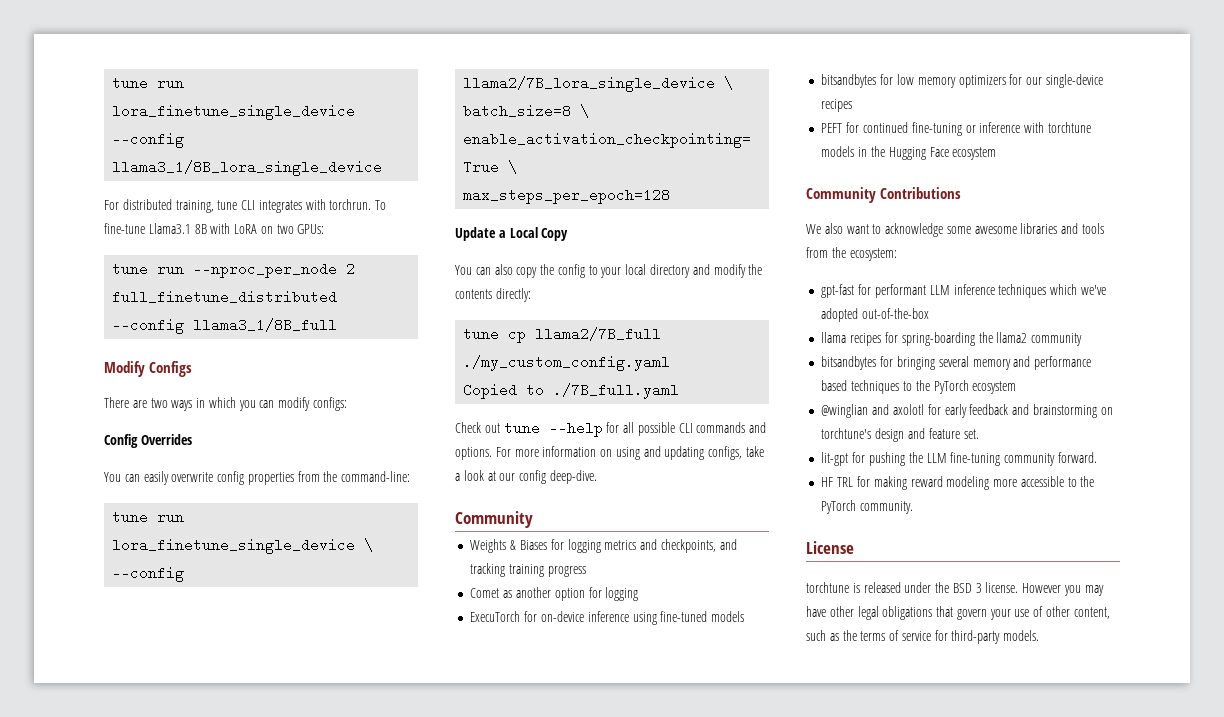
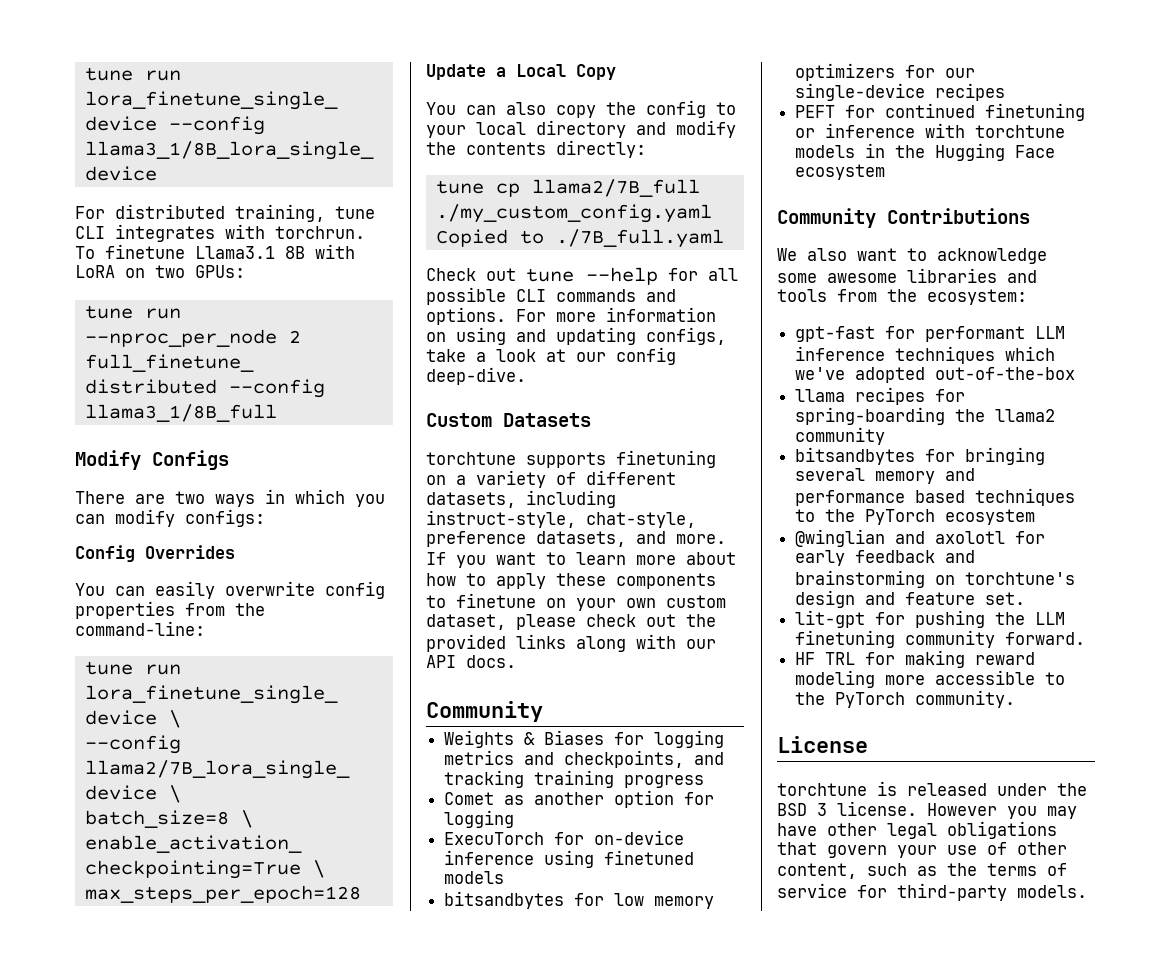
[104,223,145,234] fine-tune -> [105,244,185,259] finetune
(597, 477) none -> [426,413,591,427] [426,450,716,468] [426,470,676,488] [426,490,616,508] [426,510,696,528] [426,531,726,547] [426,552,736,568] [426,573,716,589] [426,593,726,611] [426,614,716,630] [426,634,716,652] [426,655,516,668] // Custom Datasets // torchtune supports finetuning on a variety of different datasets, including instruct-style, chat-style, preference datasets, and more. If you want to learn more about how to apply these components to finetune on your own custom dataset, please check out the provided links along with our API docs.
[660,611,708,622] fine-tuned -> [604,850,695,865] finetuned
[911,122,962,136] fine-tuning -> [985,103,1086,121] finetuning
[950,452,1001,466] fine-tuning -> [795,630,896,648] finetuning

